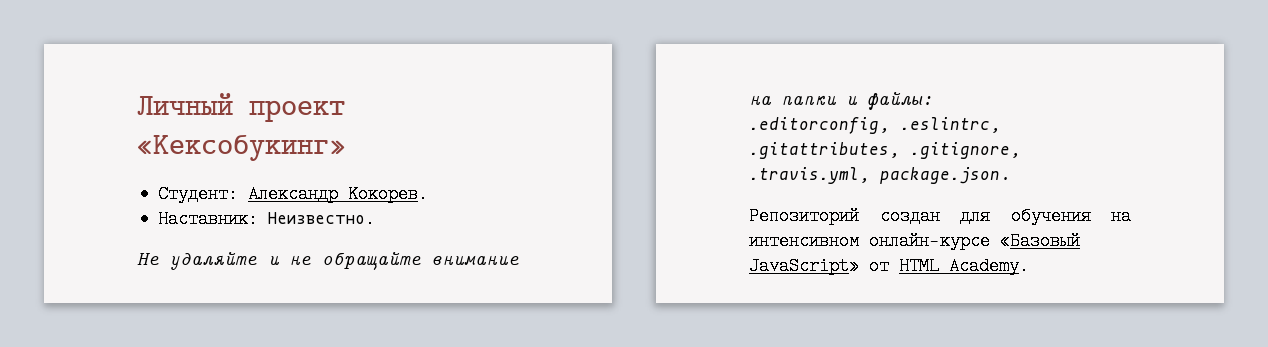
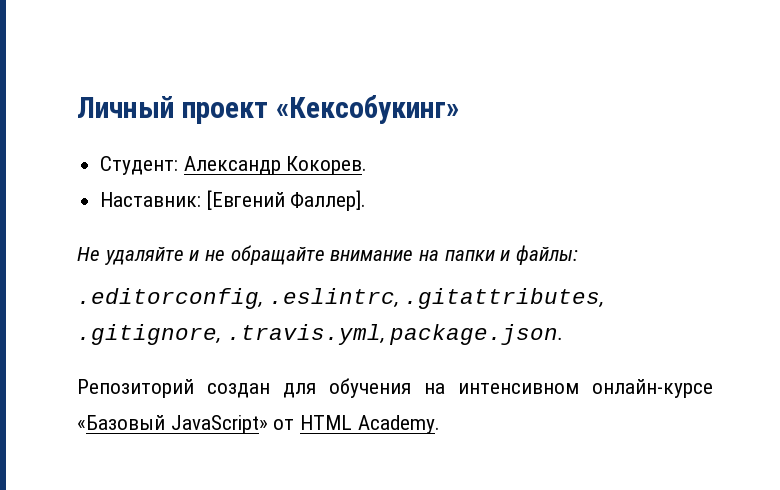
[268,210,376,228] Неизвестно. -> [206,190,367,211] [Евгений Фаллер].

